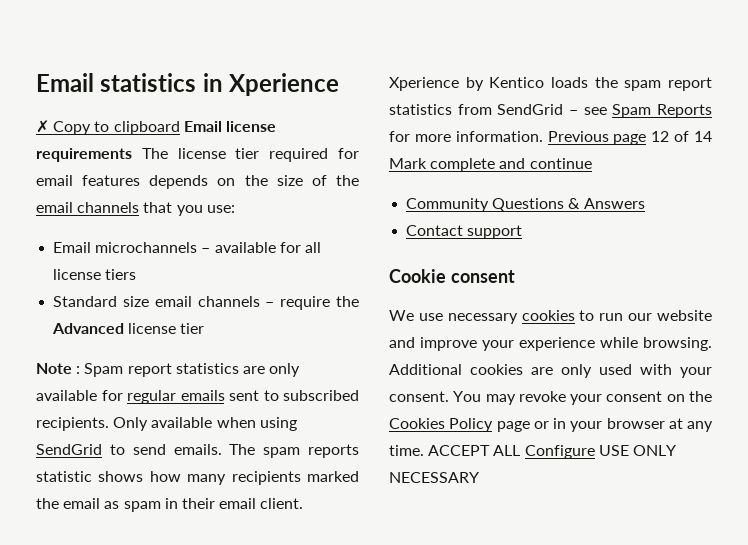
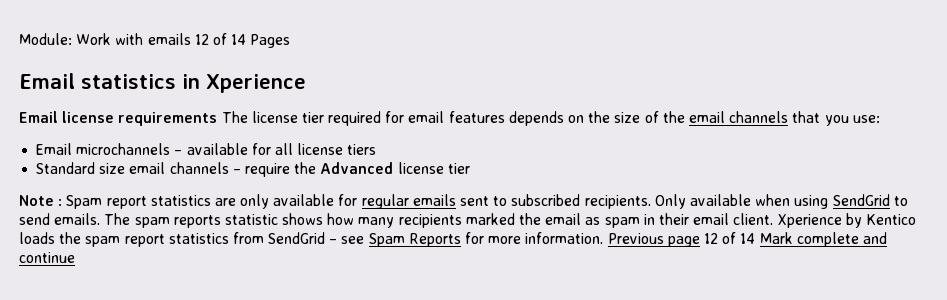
(36, 82) none -> [19,33,291,48] Module: Work with emails 12 of 14 Pages //
[36,120,180,135] ✗ Copy to clipboard -> (306, 83) none
[406,198,645,212] [406,225,523,239] [389,269,515,283] [389,310,712,324] [389,337,712,351] [389,364,712,378] [389,391,712,405] [389,418,713,432] [389,445,676,459] [389,472,479,483] // Community Questions & Answers // Contact support // Cookie consent // We use necessary cookies to run our website and improve your experience while browsing. Additional cookies are only used with your consent. You may revoke your consent on the Cookies Policy page or in your browser at any time. ACCEPT ALL Configure USE ONLY NECESSARY -> (75, 257) none

